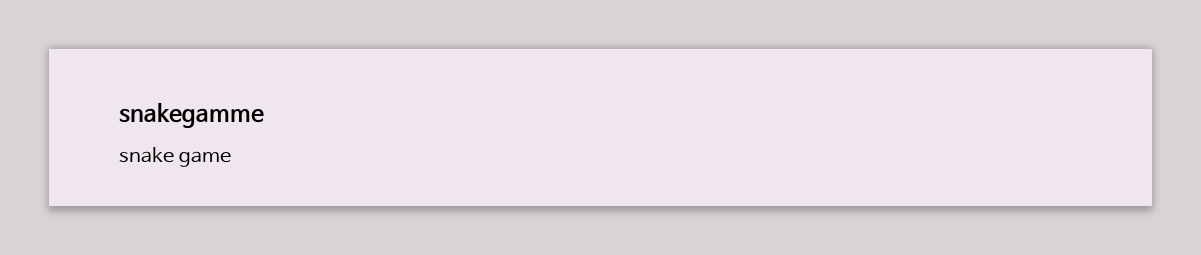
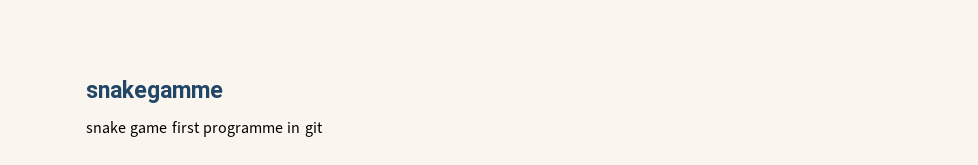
(232, 159) none -> [171,121,323,137] first programme in git

